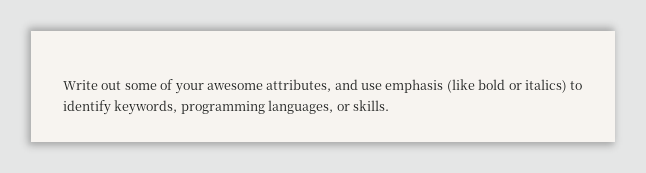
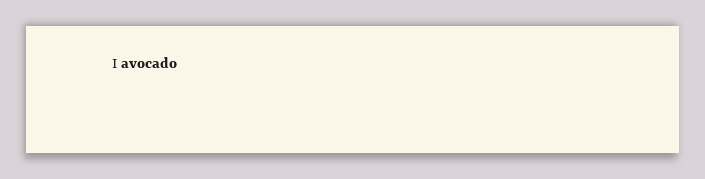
[63,79,583,94] [63,100,389,115] Write out some of your awesome attributes, and use emphasis (like bold or italics) to identify keywords, programming languages, or skills. -> [112,57,178,68] I avocado

